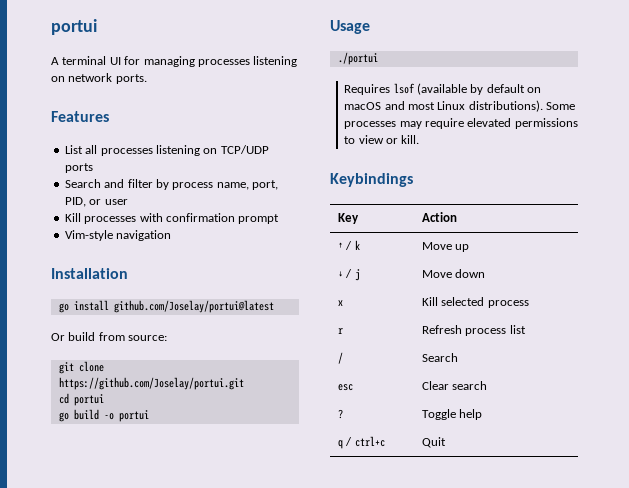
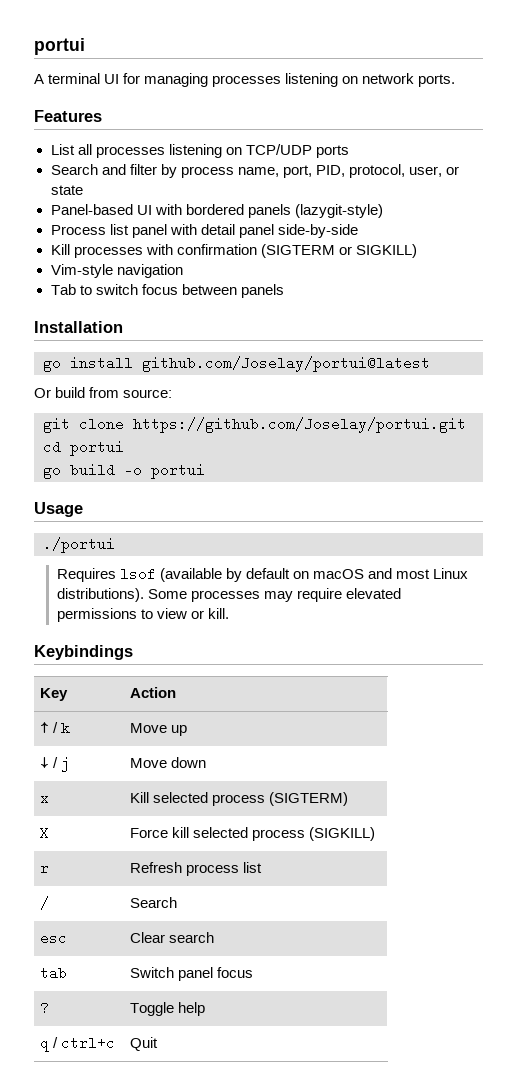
[89,199,128,205] or user -> [348,164,460,178] [50,185,83,195] [50,204,383,218] [50,224,358,238] protocol, user, or state // Panel-based UI with bordered panels (lazygit-style) // Process list panel with detail panel side-by-side
[238,214,280,224] prompt -> [260,244,417,258] (SIGTERM or SIGKILL)
(172, 235) none -> [50,284,284,298] // Tab to switch focus between panels
(529, 304) none -> [269,792,349,806] [40,826,50,840] [130,827,376,841] (SIGTERM) // X | Force kill selected process (SIGKILL)
(488, 385) none -> [40,966,68,980] [130,967,254,981] // tab | Switch panel focus

